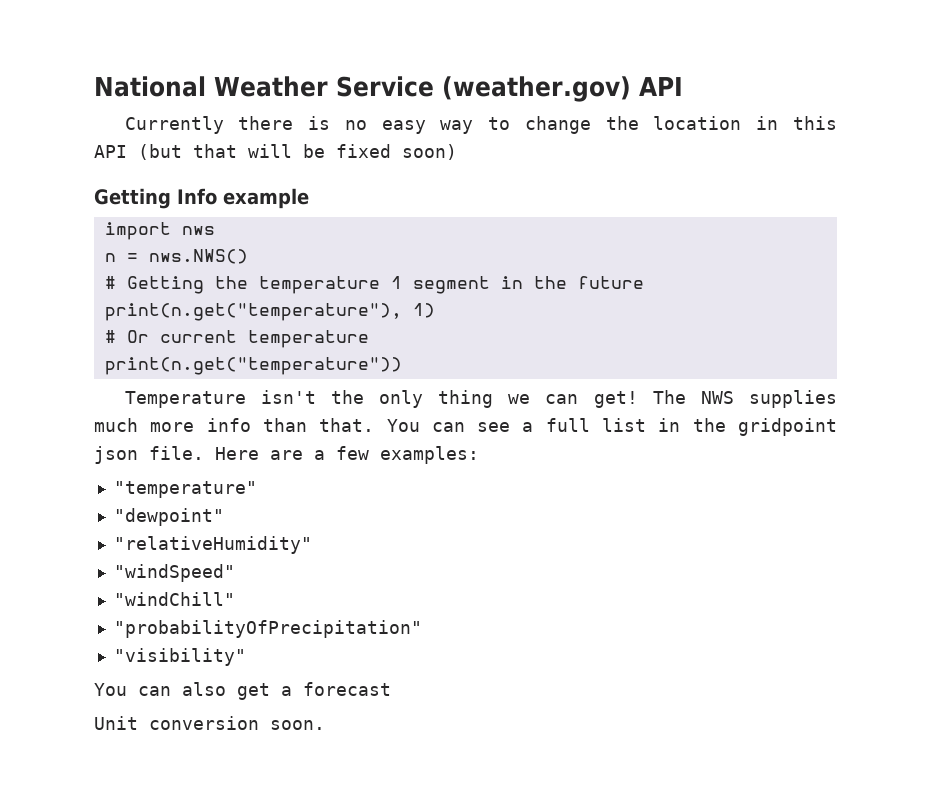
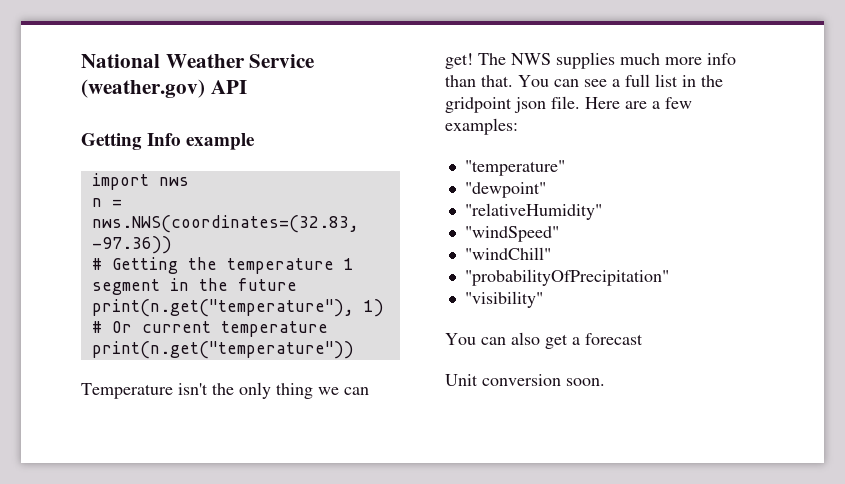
[124,116,837,134] [94,144,457,160] // Currently there is no easy way to change the location in this API (but that will be fixed soon) -> (247, 87) none
[148,249,248,264] nws.NWS() -> [91,215,359,233] [91,236,172,254] nws.NWS(coordinates=(32.83, -97.36))

